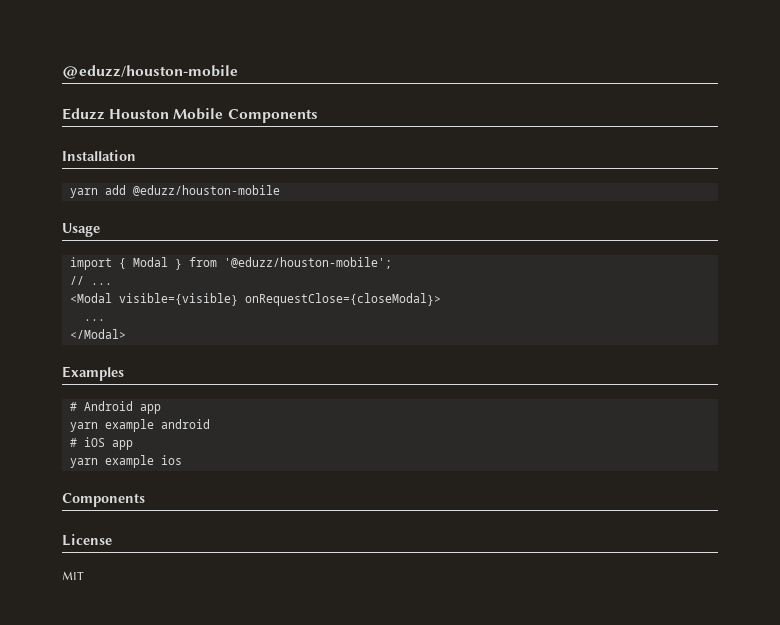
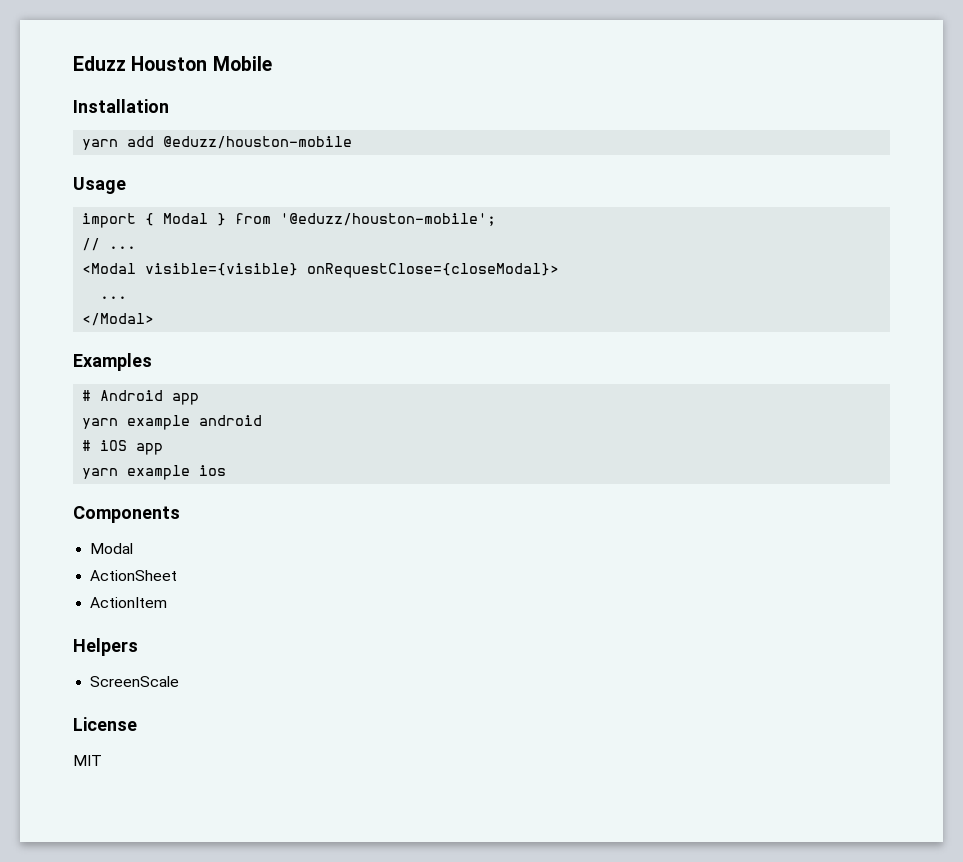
[62,65,238,79] @eduzz/houston-mobile // -> (73, 63) none
[227,109,318,123] Components -> (272, 63) none
(145, 500) none -> [90,543,134,554] [90,570,178,581] [90,597,168,608] [73,638,138,656] [90,676,180,687] // Modal // ActionSheet // ActionItem // Helpers // ScreenScale

